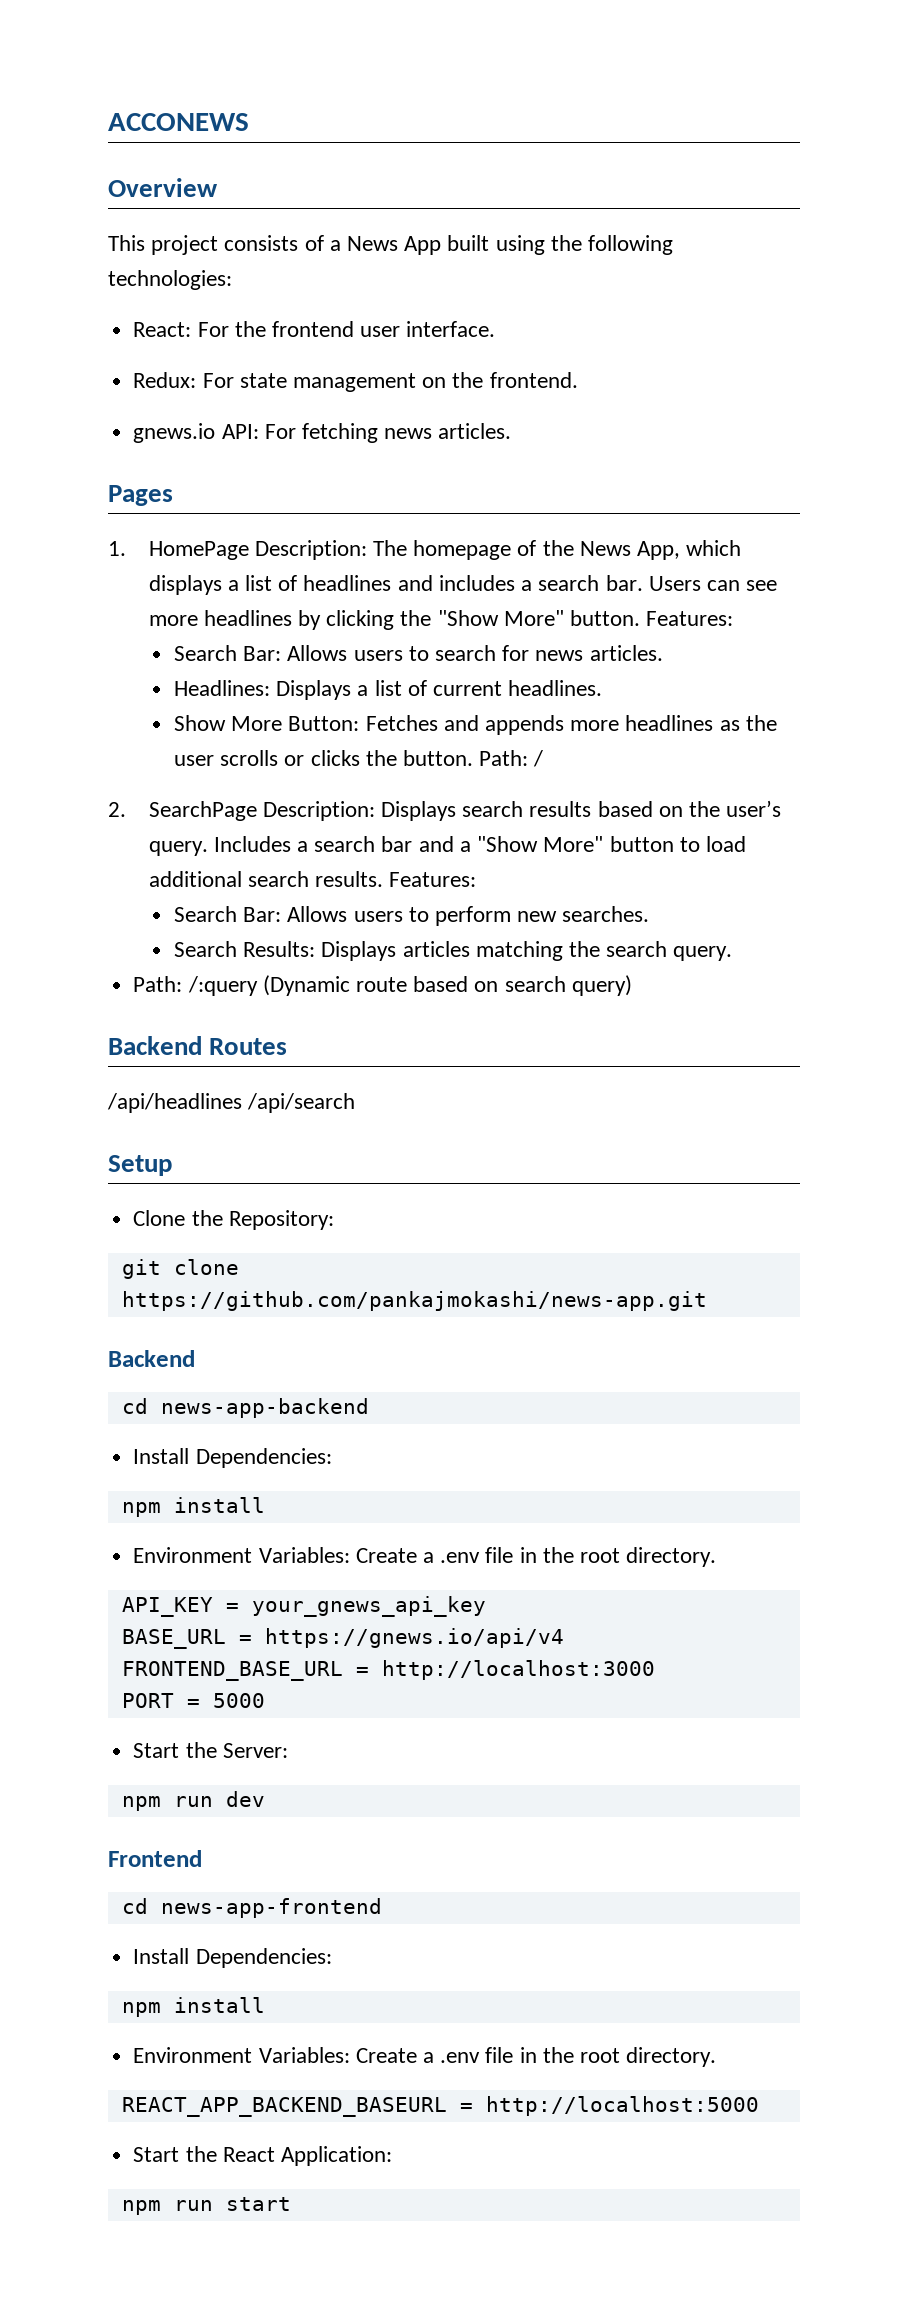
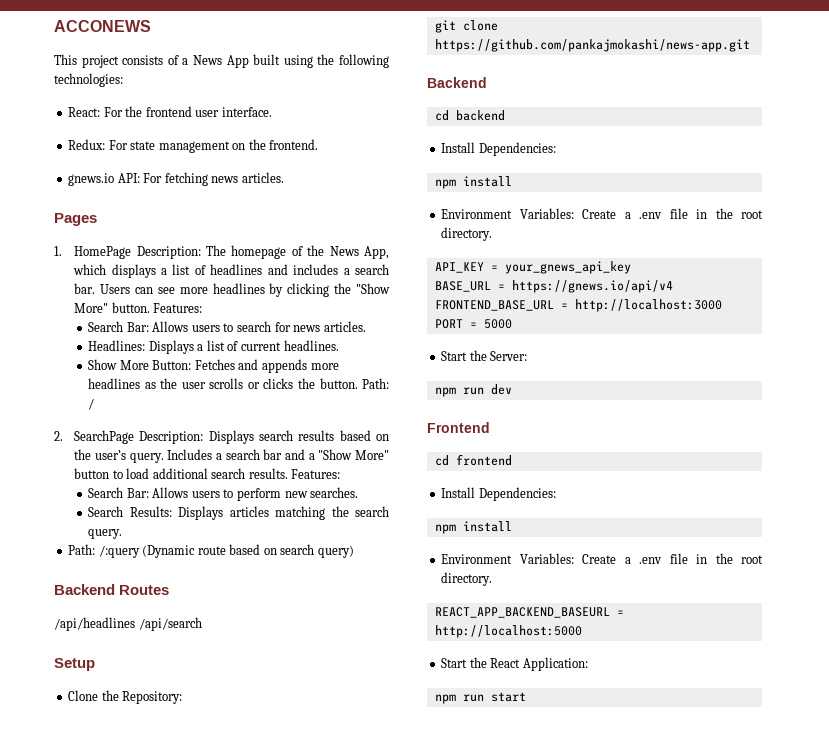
[108,178,218,197] // Overview -> (151, 26) none
[160,1398,369,1418] news-app-backend -> [455,110,505,121] backend
[160,1898,382,1918] news-app-frontend -> [455,454,512,466] frontend

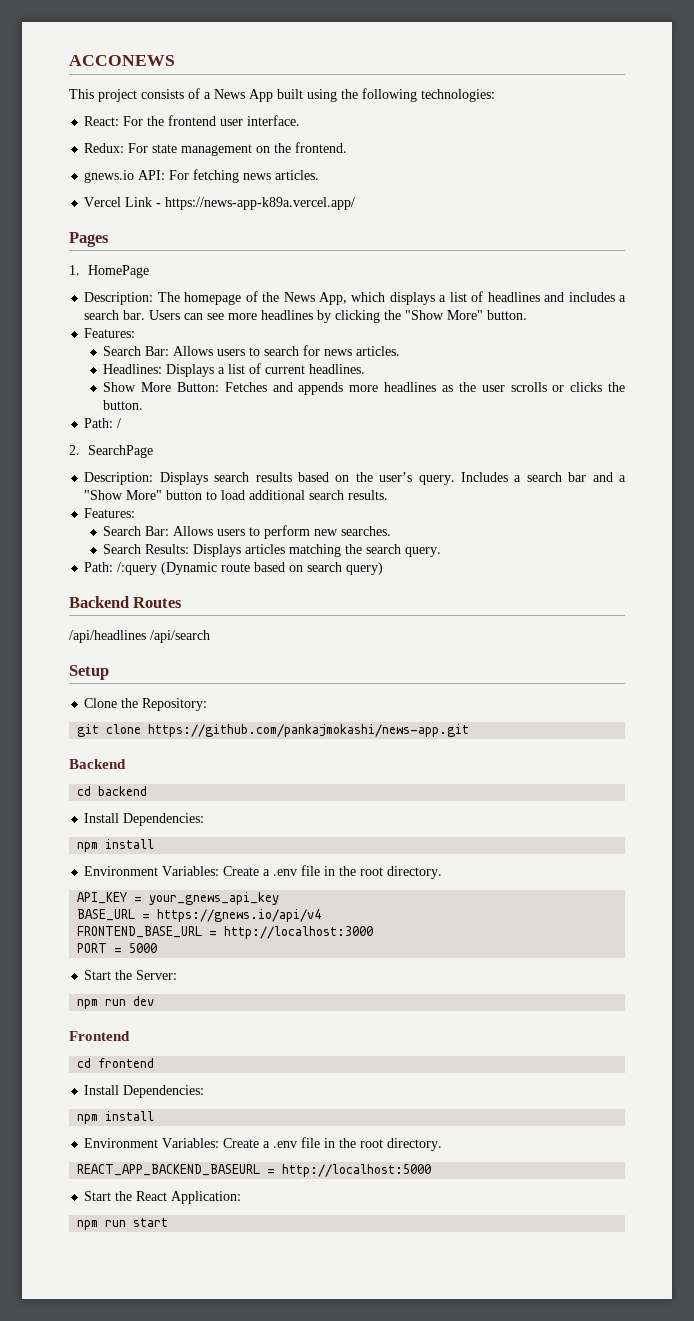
(284, 177) none -> [84,197,356,210] // Vercel Link - https://news-app-k89a.vercel.app/
(132, 252) none -> (149, 271) //
(150, 307) none -> (528, 315) //
(358, 383) none -> (144, 405) //
(135, 437) none -> (153, 451) //
(288, 473) none -> (389, 495) //

